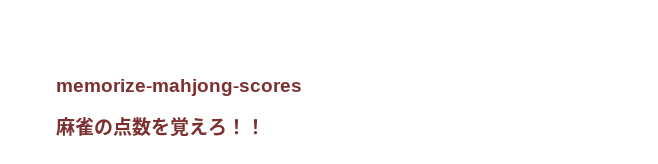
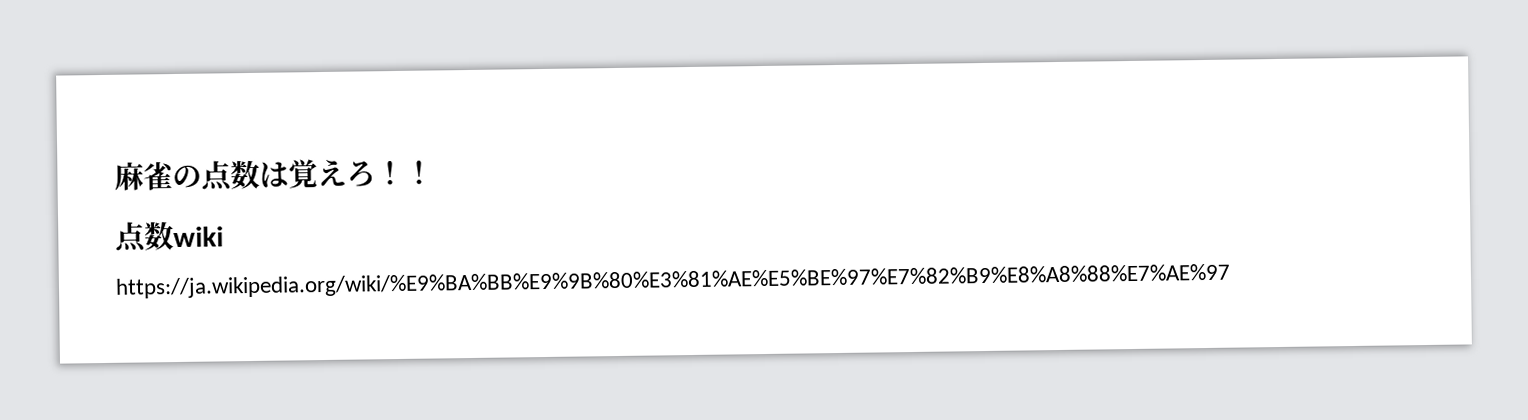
[56,79,302,96] memorize-mahjong-scores // -> (114, 176) none
[151,117,170,136] を -> [259,161,289,188] は
(265, 127) none -> [115,221,224,253] [115,263,1231,299] // 点数wiki // https://ja.wikipedia.org/wiki/%E9%BA%BB%E9%9B%80%E3%81%AE%E5%BE%97%E7%82%B9%E8%A8%88%E7%AE%97

